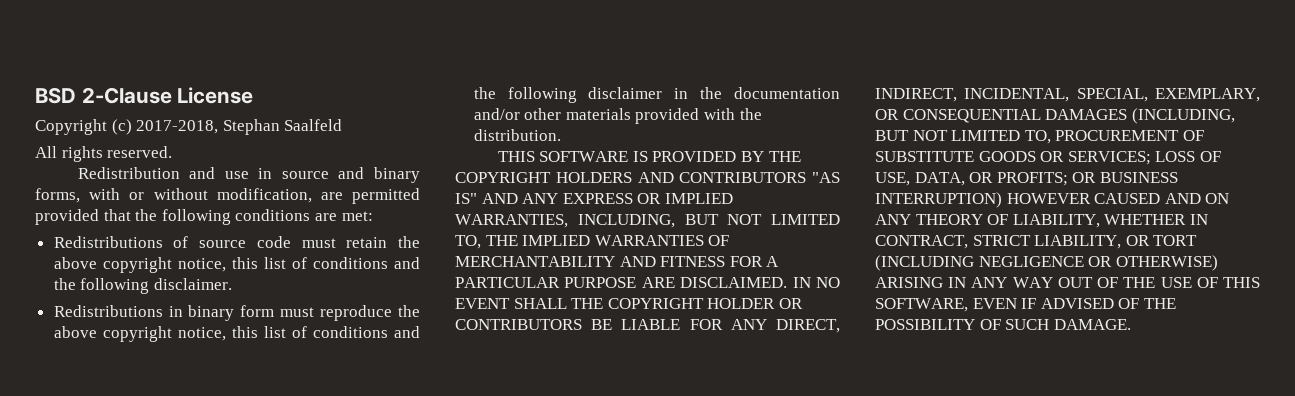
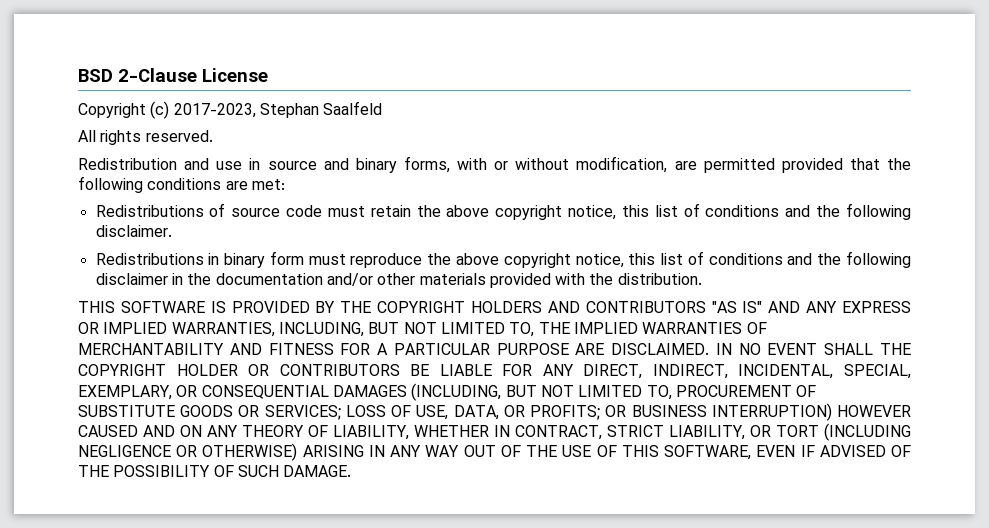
[136,120,219,134] 2017-2018, -> [173,103,256,118] 2017-2023,

